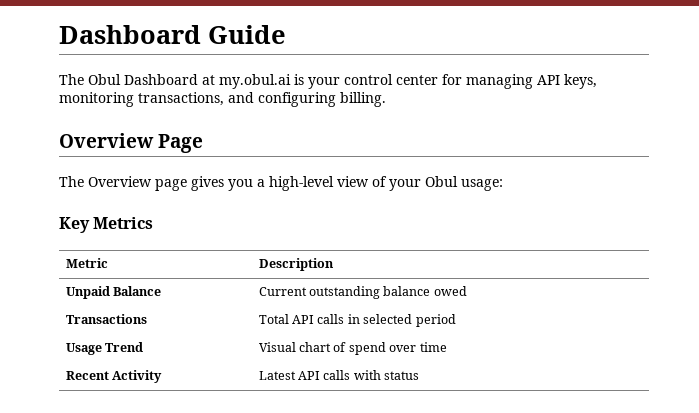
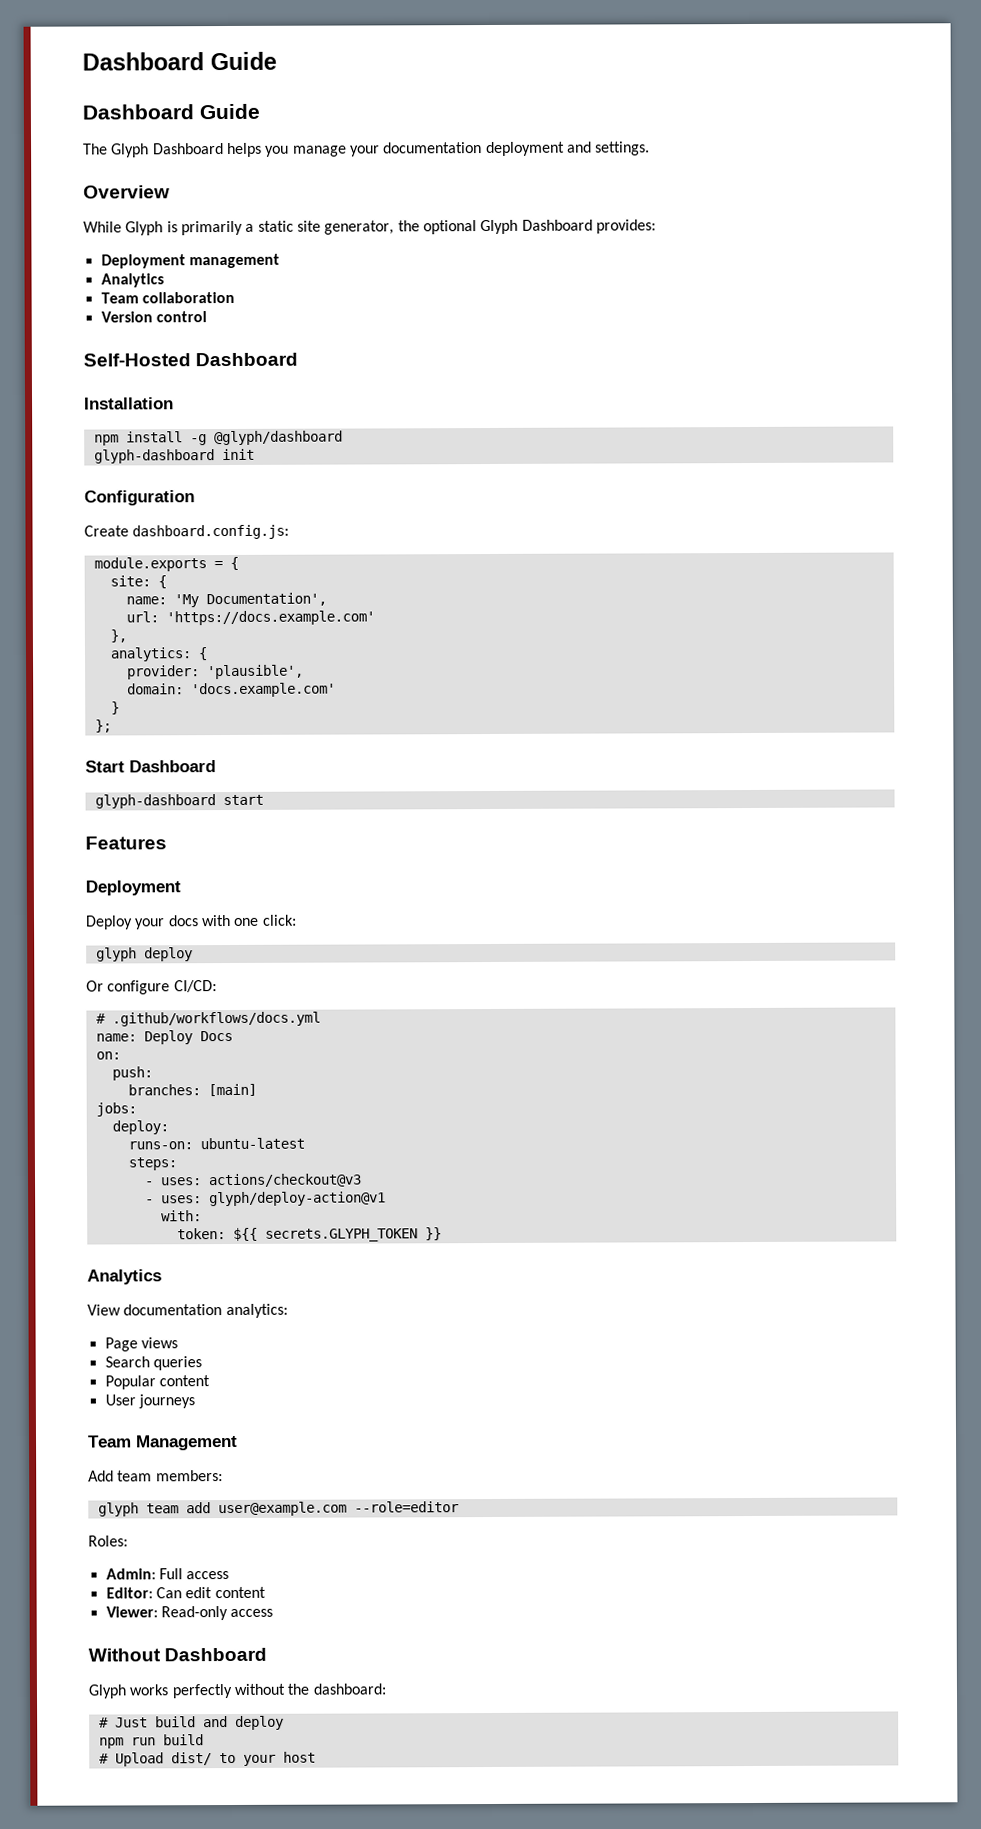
[59,25,286,44] [59,74,597,89] [59,92,386,107] [59,133,204,153] [59,176,503,191] [59,217,154,233] [65,258,108,268] [258,258,334,271] [65,286,162,299] [258,286,467,299] [65,314,147,324] [258,314,456,327] [65,342,144,355] [258,342,447,355] [65,370,163,383] [258,370,420,380] Dashboard Guide // The Obul Dashboard at my.obul.ai is your control center for managing API keys, monitoring transactions, and configuring billing. // Overview Page // The Overview page gives you a high-level view of your Obul usage: // Key Metrics // Metric | Description // Unpaid Balance | Current outstanding balance owed // Transactions | Total API calls in selected period // Usage Trend | Visual chart of spend over time // Recent Activity | Latest API calls with status -> [82,51,277,71] [82,103,260,120] [83,141,651,158] [83,185,170,199] [83,219,656,236] [100,253,280,269] [100,273,164,288] [100,291,235,304] [100,311,207,323] [83,352,299,367] [84,397,174,410] [93,430,343,446] [93,448,255,464] [84,490,195,506] [84,524,290,540] [93,556,239,572] [109,575,167,589] [125,592,327,608] [125,610,375,626] [109,629,127,643] [109,647,208,662] [126,664,304,680] [126,682,336,698] [110,701,120,715] [94,719,112,733] [85,760,216,773] [94,794,264,809] [85,836,167,850] [85,880,181,896] [86,914,297,930] [95,947,193,962] [86,980,217,995] [95,1011,321,1027] [95,1030,233,1045] [95,1051,121,1060] [111,1066,153,1081] [127,1083,257,1097] [95,1102,137,1117] [111,1120,169,1135] [127,1137,305,1150] [127,1157,177,1171] [144,1173,362,1188] [144,1191,386,1207] [160,1210,202,1222] [176,1227,442,1242] [87,1269,162,1285] [87,1303,288,1319] [104,1337,178,1352] [104,1356,202,1371] [104,1375,210,1390] [104,1394,195,1409] [87,1434,238,1451] [88,1470,223,1482] [97,1501,459,1517] [88,1535,128,1547] [105,1568,230,1580] [105,1586,266,1599] [105,1606,274,1621] [88,1647,268,1662] [88,1683,386,1699] [98,1715,284,1730] [98,1734,204,1749] [98,1751,316,1767] Dashboard Guide // Dashboard Guide // The Glyph Dashboard helps you manage your documentation deployment and settings. // Overview // While Glyph is primarily a static site generator, the optional Glyph Dashboard provides: // Deployment management // Analytics // Team collaboration // Version control // Self-Hosted Dashboard // Installation // npm install -g @glyph/dashboard // glyph-dashboard init // Configuration // Create dashboard.config.js: // module.exports = { // site: { // name: 'My Documentation', // url: 'https://docs.example.com' // }, // analytics: { // provider: 'plausible', // domain: 'docs.example.com' // } // }; // Start Dashboard // glyph-dashboard start // Features // Deployment // Deploy your docs with one click: // glyph deploy // Or configure CI/CD: // # .github/workflows/docs.yml // name: Deploy Docs // on: // push: // branches: [main] // jobs: // deploy: // runs-on: ubuntu-latest // steps: // - uses: actions/checkout@v3 // - uses: glyph/deploy-action@v1 // with: // token: ${{ secrets.GLYPH_TOKEN }} // Analytics // View documentation analytics: // Page views // Search queries // Popular content // User journeys // Team Management // Add team members: // glyph team add user@example.com --role=editor // Roles: // Admin: Full access // Editor: Can edit content // Viewer: Read-only access // Without Dashboard // Glyph works perfectly without the dashboard: // # Just build and deploy // npm run build // # Upload dist/ to your host

